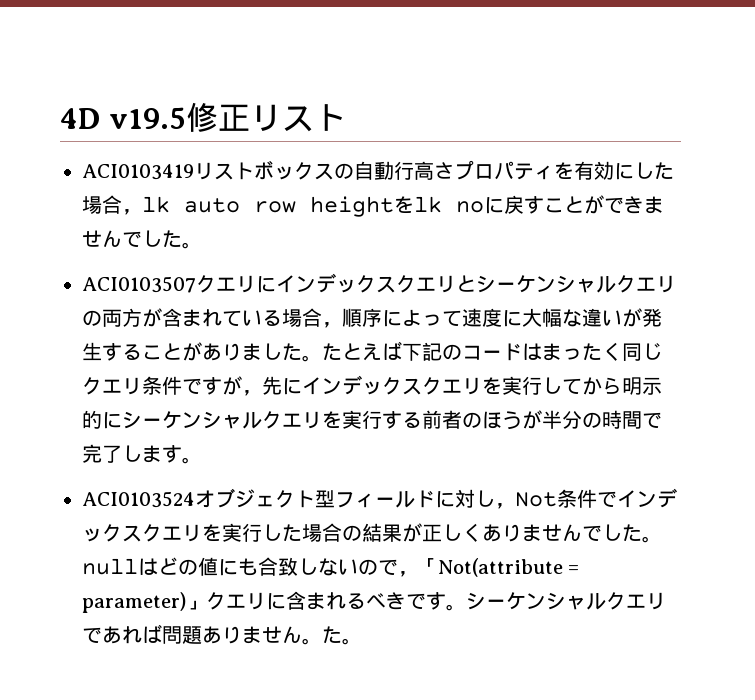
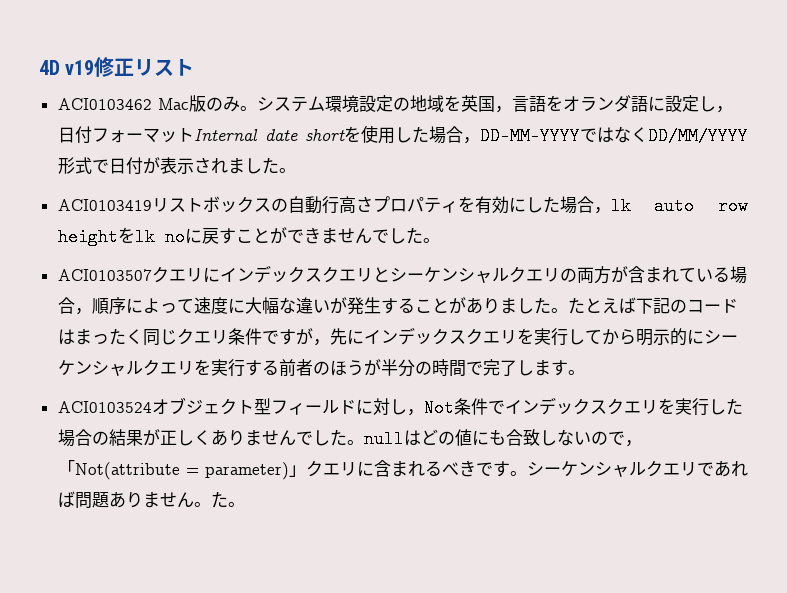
[108,107,186,129] v19.5 -> [65,60,95,75] v19
(346, 117) none -> [57,95,733,113] [57,125,748,145] [57,157,296,175] // ACI0103462 Mac版のみ。システム環境設定の地域を英国，言語をオランダ語に設定し，日付フォーマットInternal date shortを使用した場合，DD-MM-YYYYではなくDD/MM/YYYY形式で日付が表示されました。

